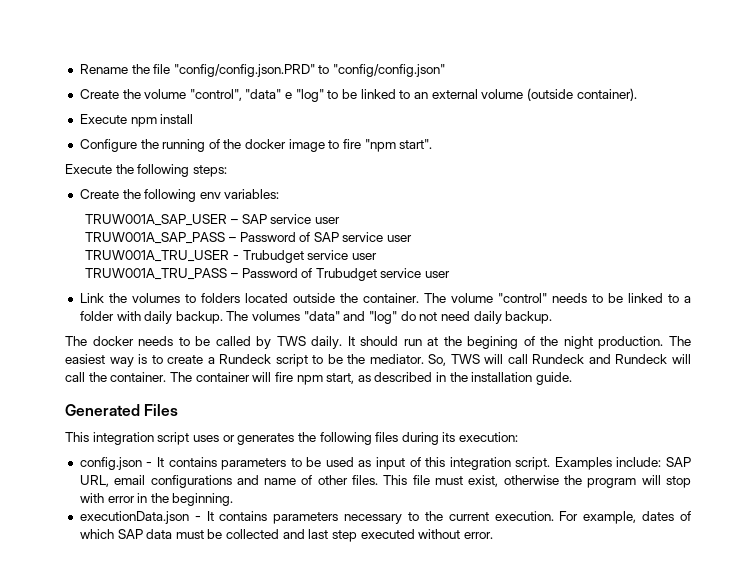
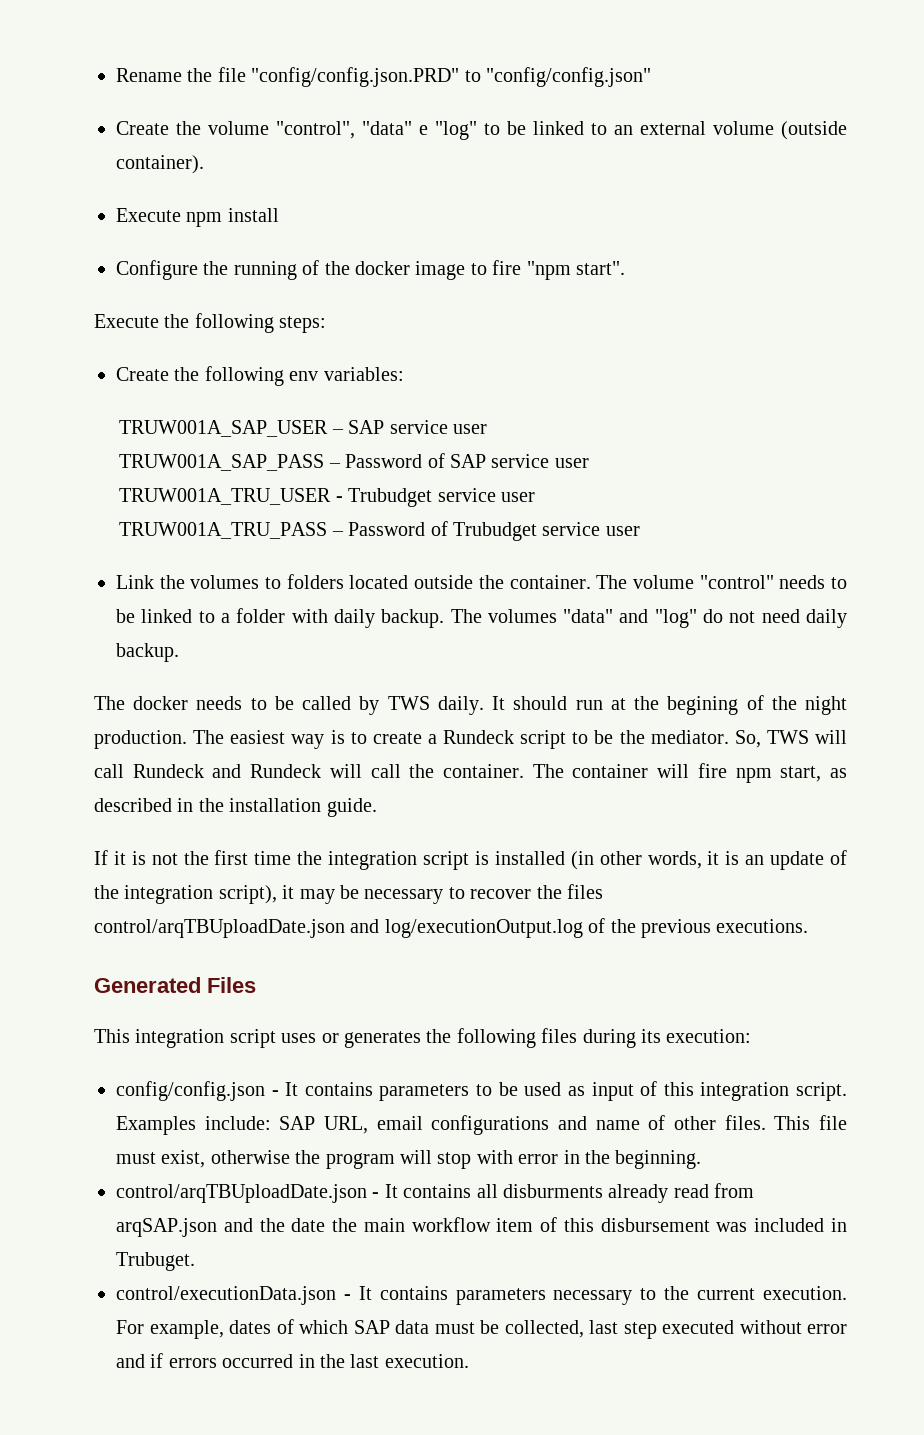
(573, 378) none -> [94,850,848,870] [94,884,603,904] [94,918,809,938] // If it is not the first time the integration script is installed (in other words, it is an update of the integration script), it may be necessary to recover the files control/arqTBUploadDate.json and log/executionOutput.log of the previous executions.
[79,457,142,470] config.json -> [116,1081,265,1101] config/config.json
[79,511,189,524] executionData.json -> [116,1183,755,1203] [116,1217,847,1237] [116,1252,195,1271] [116,1286,336,1305] control/arqTBUploadDate.json - It contains all disburments already read from arqSAP.json and the date the main workflow item of this disbursement was included in Trubuget. // control/executionData.json
[226,529,305,539] collected and -> [504,1320,584,1338] collected,
[463,532,493,539] error. -> [807,1324,847,1334] [116,1353,469,1368] error and if errors occurred in the last execution.

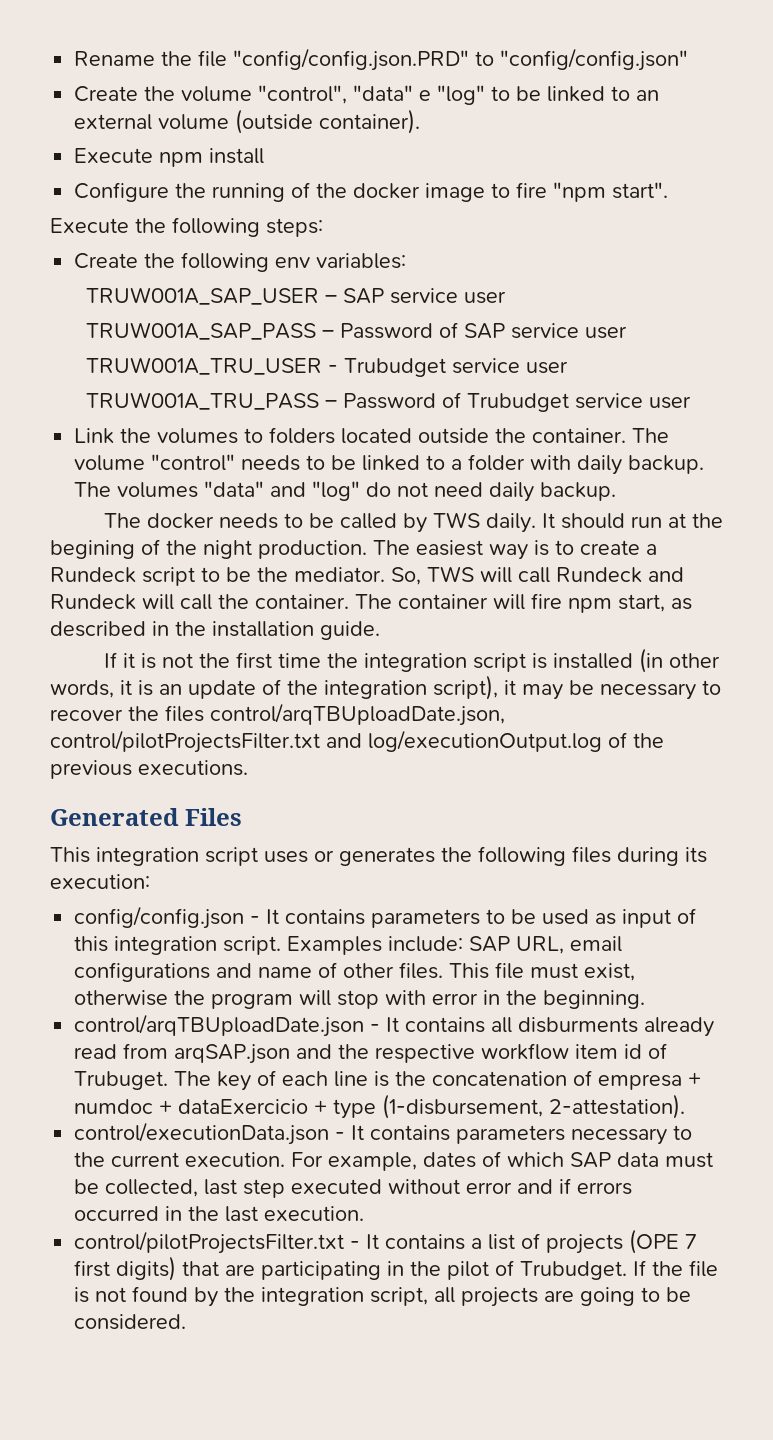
[94,919,345,938] control/arqTBUploadDate.json -> [210,703,505,726] [50,730,320,753] control/arqTBUploadDate.json, control/pilotProjectsFilter.txt
[291,1217,847,1232] [116,1252,195,1271] date the main workflow item of this disbursement was included in Trubuget. -> [375,1043,668,1063] [74,1070,702,1091] [74,1094,686,1119] respective workflow item id of Trubuget. The key of each line is the concatenation of empresa + numdoc + dataExercicio + type (1-disbursement, 2-attestation).
(469, 1361) none -> [74,1229,698,1254] [74,1256,719,1281] [74,1286,692,1307] [74,1314,187,1330] // control/pilotProjectsFilter.txt - It contains a list of projects (OPE 7 first digits) that are participating in the pilot of Trubudget. If the file is not found by the integration script, all projects are going to be considered.

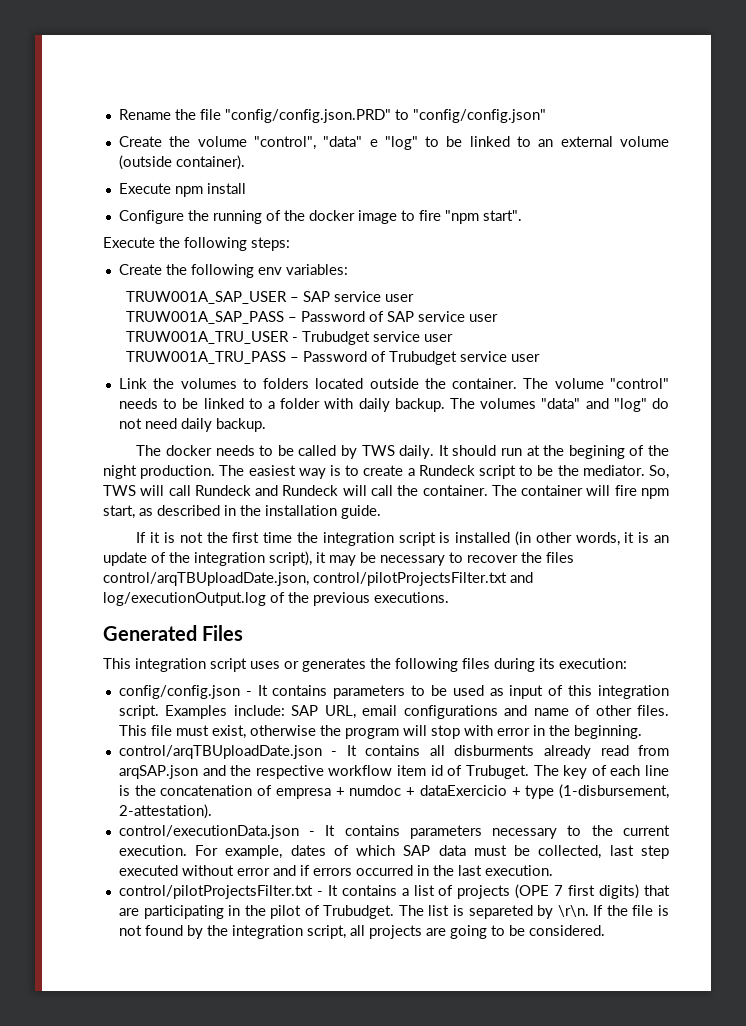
(628, 1270) none -> [398,905,589,919] The list is separeted by \r\n.

